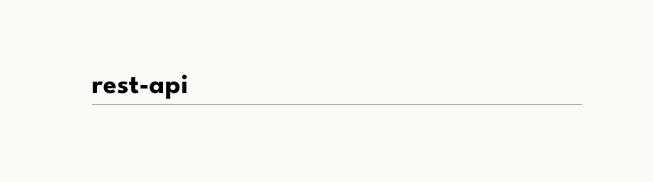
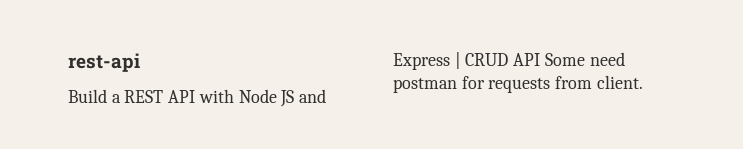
(188, 86) none -> [68,89,327,107] [393,52,625,70] [393,75,643,93] // Build a REST API with Node JS and Express | CRUD API Some need postman for requests from client.

